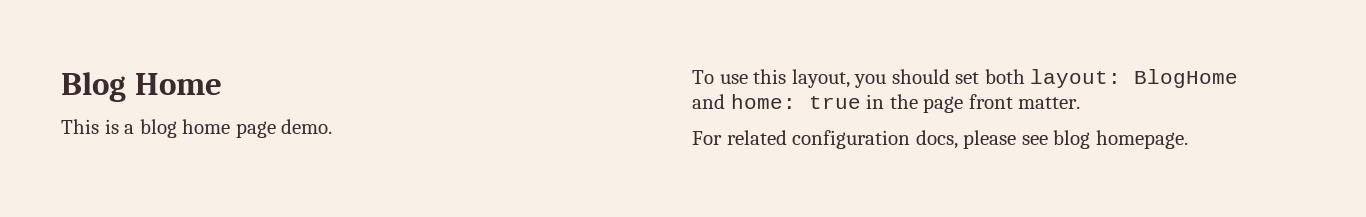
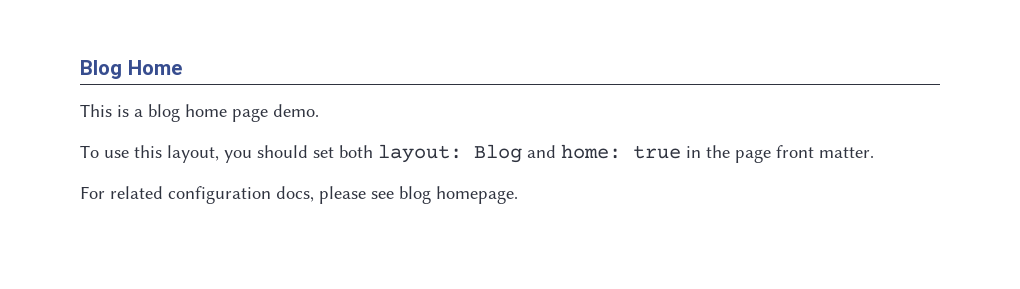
[1134,69,1239,88] BlogHome -> [474,144,522,163] Blog

